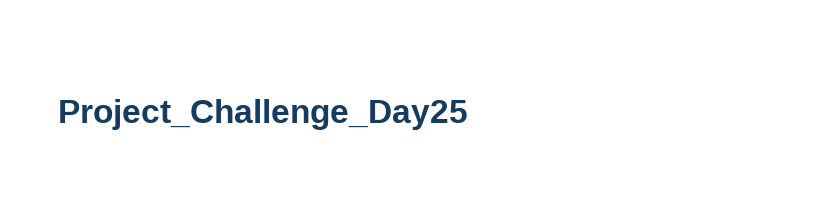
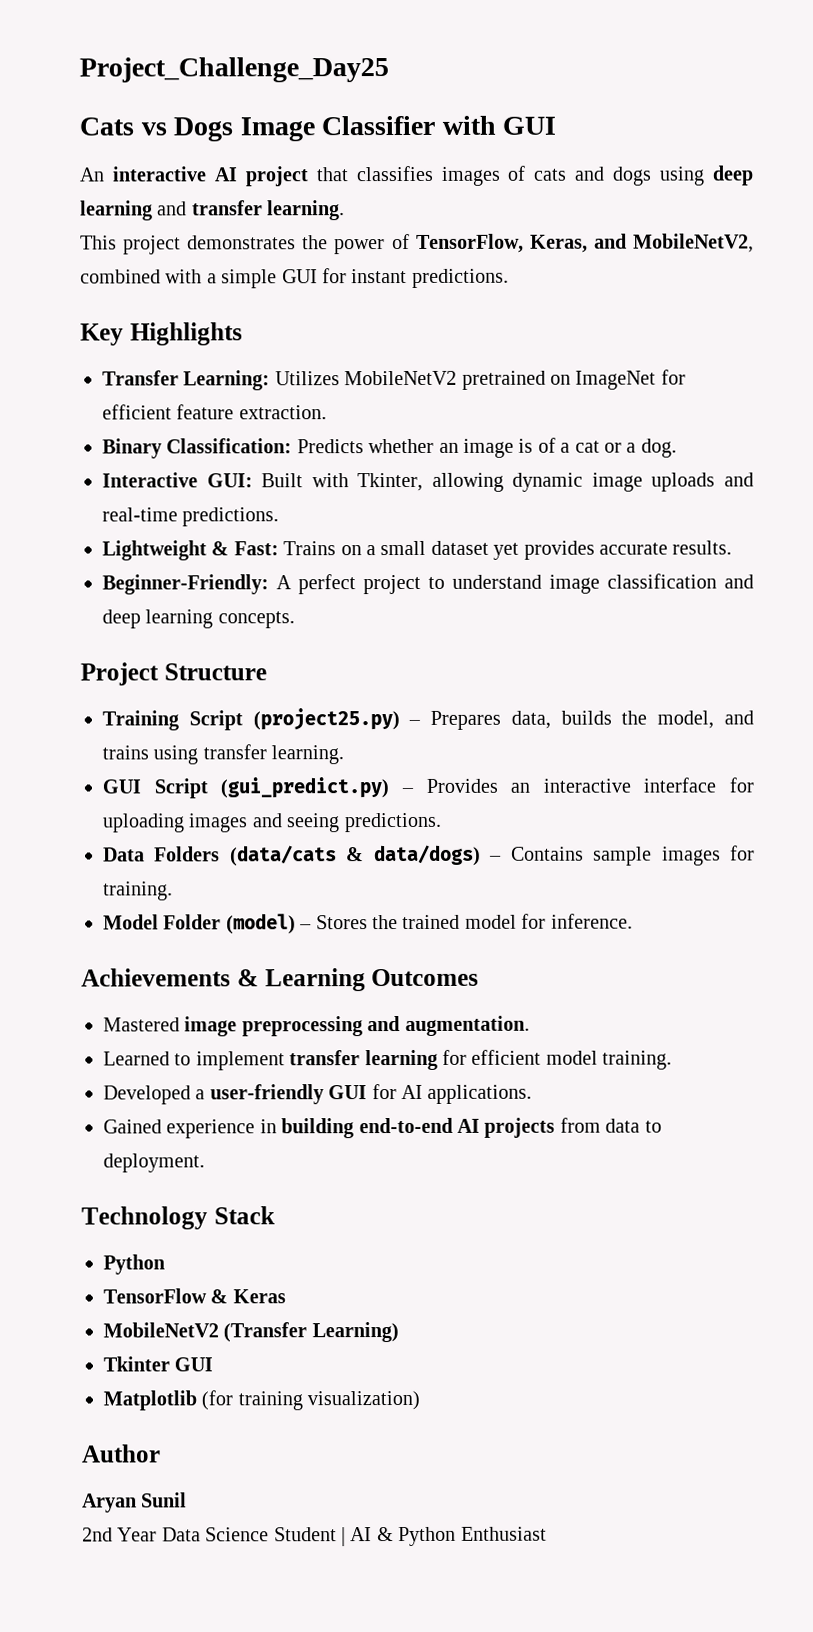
(468, 114) none -> [79,115,557,142] [79,165,754,187] [80,200,346,221] [80,233,754,255] [80,268,509,289] [80,322,243,346] [102,369,686,391] [102,404,327,420] [102,437,677,459] [102,472,754,492] [102,507,280,527] [102,540,733,561] [102,573,754,595] [102,609,295,629] [80,662,267,686] [102,708,755,731] [102,744,345,765] [102,777,754,799] [102,812,442,833] [103,844,756,867] [103,881,173,901] [103,913,633,935] [81,968,480,992] [103,1015,530,1037] [103,1049,673,1071] [103,1084,533,1105] [103,1117,662,1139] [103,1153,205,1173] [81,1206,275,1230] [103,1254,165,1275] [103,1288,286,1304] [103,1322,399,1343] [103,1356,214,1372] [103,1390,421,1411] [81,1444,161,1463] [82,1492,188,1513] [82,1526,547,1547] // Cats vs Dogs Image Classifier with GUI // An interactive AI project that classifies images of cats and dogs using deep learning and transfer learning. // This project demonstrates the power of TensorFlow, Keras, and MobileNetV2, combined with a simple GUI for instant predictions. // Key Highlights // Transfer Learning: Utilizes MobileNetV2 pretrained on ImageNet for efficient feature extraction. // Binary Classification: Predicts whether an image is of a cat or a dog. // Interactive GUI: Built with Tkinter, allowing dynamic image uploads and real-time predictions. // Lightweight & Fast: Trains on a small dataset yet provides accurate results. // Beginner-Friendly: A perfect project to understand image classification and deep learning concepts. // Project Structure // Training Script (project25.py) – Prepares data, builds the model, and trains using transfer learning. // GUI Script (gui_predict.py) – Provides an interactive interface for uploading images and seeing predictions. // Data Folders (data/cats & data/dogs) – Contains sample images for training. // Model Folder (model) – Stores the trained model for inference. // Achievements & Learning Outcomes // Mastered image preprocessing and augmentation. // Learned to implement transfer learning for efficient model training. // Developed a user-friendly GUI for AI applications. // Gained experience in building end-to-end AI projects from data to deployment. // Technology Stack // Python // TensorFlow & Keras // MobileNetV2 (Transfer Learning) // Tkinter GUI // Matplotlib (for training visualization) // Author // Aryan Sunil // 2nd Year Data Science Student | AI & Python Enthusiast

